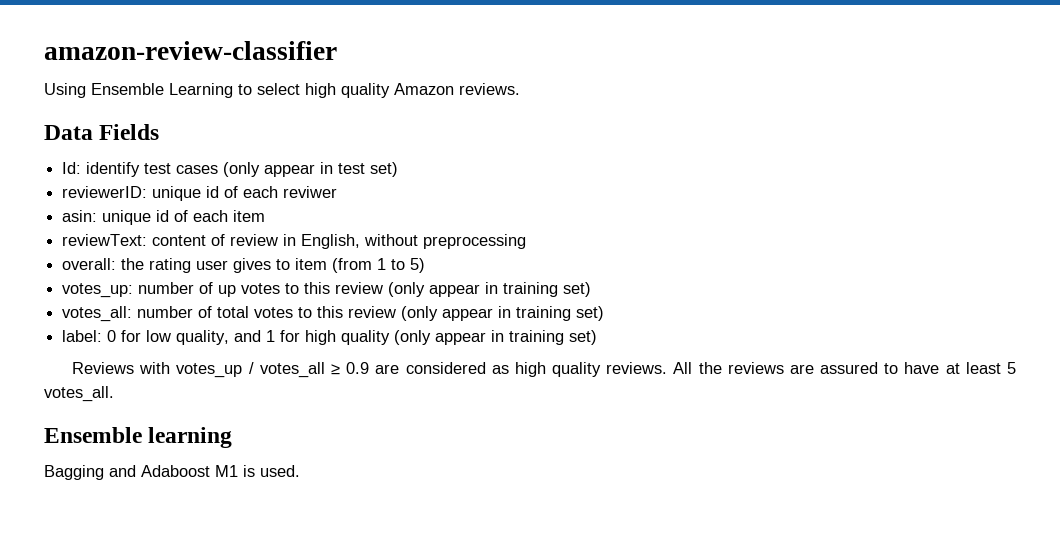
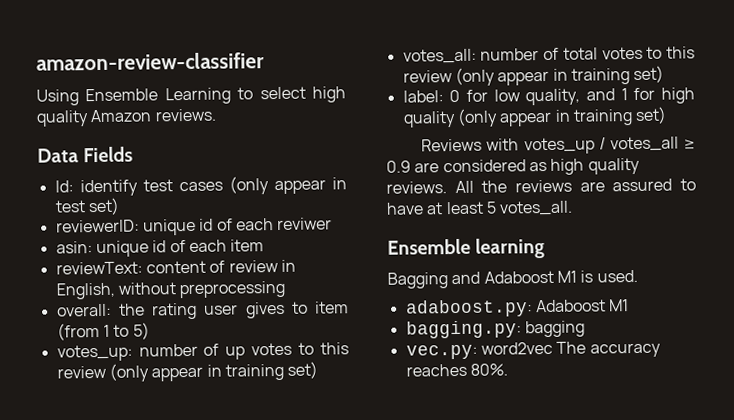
(300, 471) none -> [405,299,630,318] [405,320,585,339] [405,341,661,360] [405,363,508,377] // adaboost.py: Adaboost M1 // bagging.py: bagging // vec.py: word2vec The accuracy reaches 80%.

